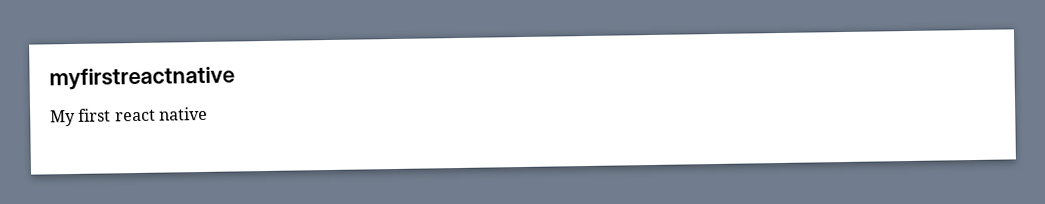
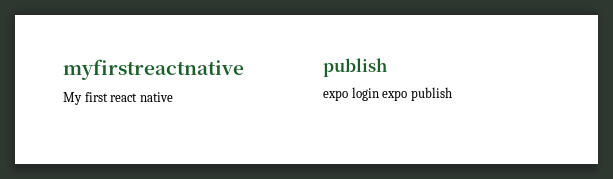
(208, 113) none -> [323,58,387,77] [323,87,452,101] // publish // expo login expo publish

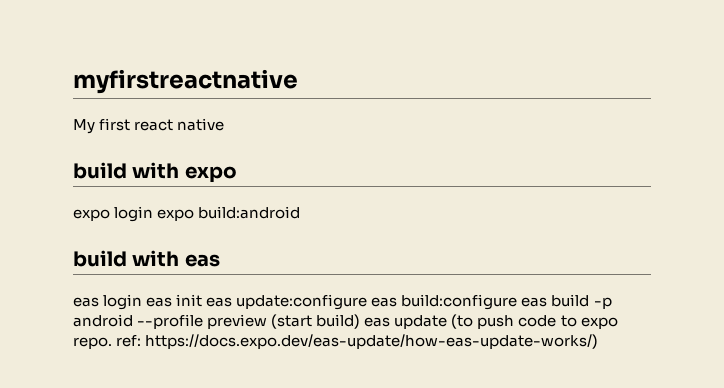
[323,58,387,77] publish -> [73,162,237,183] build with expo
[410,87,452,101] publish -> [198,206,301,219] [73,250,220,267] [73,294,612,310] [73,314,618,329] [73,334,599,349] build:android // build with eas // eas login eas init eas update:configure eas build:configure eas build -p android --profile preview (start build) eas update (to push code to expo repo. ref: https://docs.expo.dev/eas-update/how-eas-update-works/)

